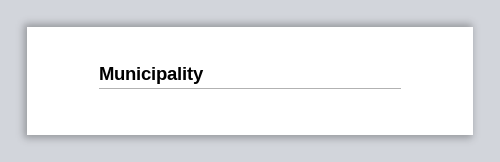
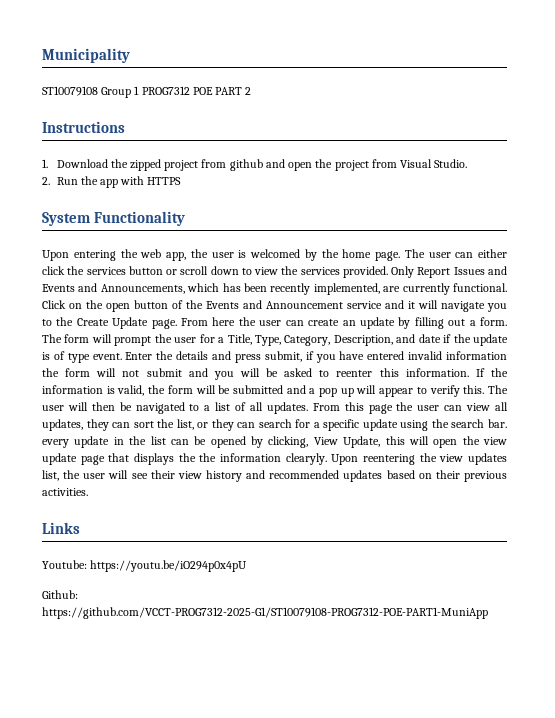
(204, 75) none -> [42,86,252,98] [42,121,125,133] [42,159,468,171] [42,176,182,188] [42,211,186,226] [42,249,507,261] [42,266,507,278] [42,283,507,295] [42,300,507,312] [42,317,508,329] [42,334,508,346] [42,351,508,363] [42,368,508,380] [42,385,508,397] [42,402,509,414] [42,419,507,431] [42,436,507,448] [42,453,508,465] [42,470,508,482] [42,488,88,496] [42,522,80,534] [42,560,248,572] [42,590,78,599] [42,607,488,619] // ST10079108 Group 1 PROG7312 POE PART 2 // Instructions // 1. Download the zipped project from github and open the project from Visual Studio. // 2. Run the app with HTTPS // System Functionality // Upon entering the web app, the user is welcomed by the home page. The user can either click the services button or scroll down to view the services provided. Only Report Issues and Events and Announcements, which has been recently implemented, are currently functional. Click on the open button of the Events and Announcement service and it will navigate you to the Create Update page. From here the user can create an update by filling out a form. The form will prompt the user for a Title, Type, Category, Description, and date if the update is of type event. Enter the details and press submit, if you have entered invalid information the form will not submit and you will be asked to reenter this information. If the information is valid, the form will be submitted and a pop up will appear to verify this. The user will then be navigated to a list of all updates. From this page the user can view all updates, they can sort the list, or they can search for a specific update using the search bar. every update in the list can be opened by clicking, View Update, this will open the view update page that displays the the information clearyly. Upon reentering the view updates list, the user will see their view history and recommended updates based on their previous activities. // Links // Youtube: https://youtu.be/iO294p0x4pU // Github: https://github.com/VCCT-PROG7312-2025-G1/ST10079108-PROG7312-POE-PART1-MuniApp

